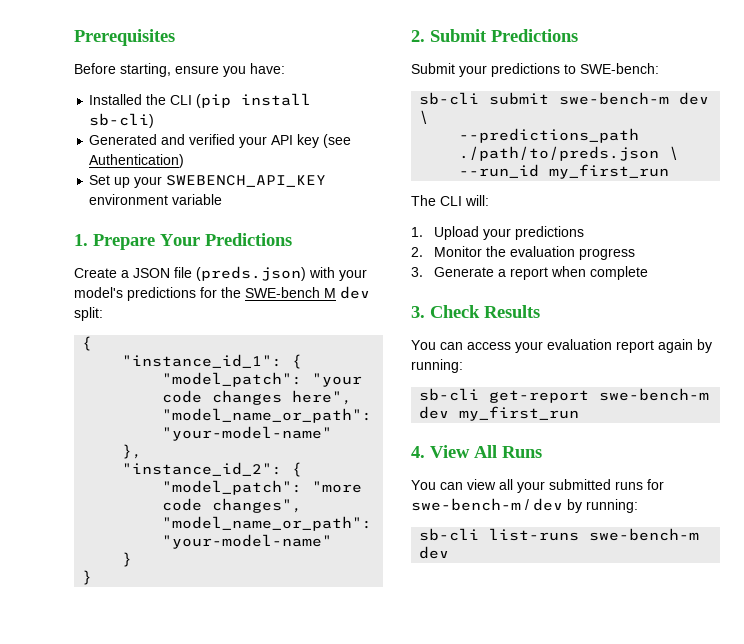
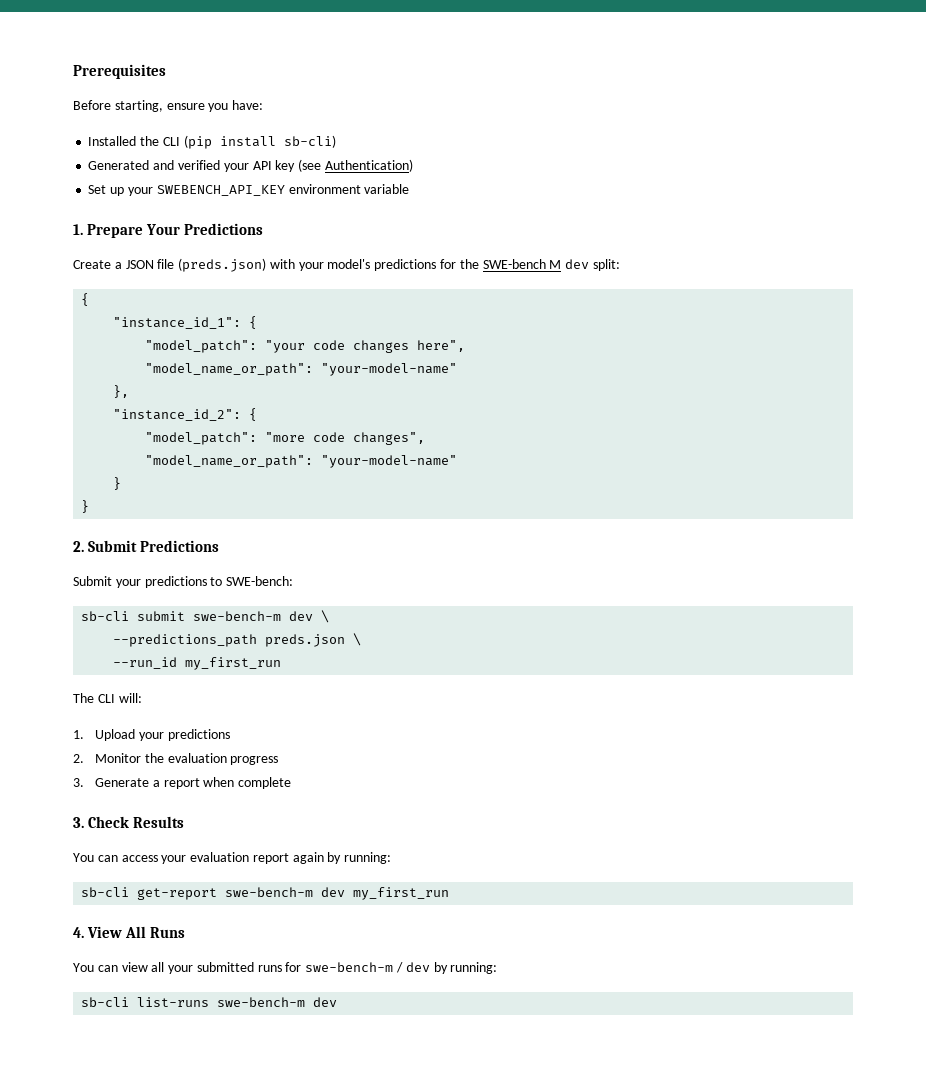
[459,146,660,161] ./path/to/preds.json -> [265,634,346,647] preds.json

